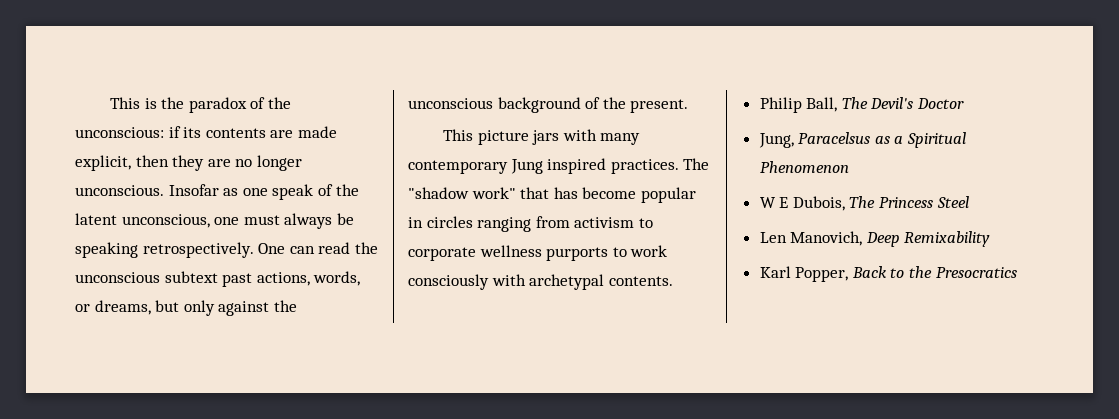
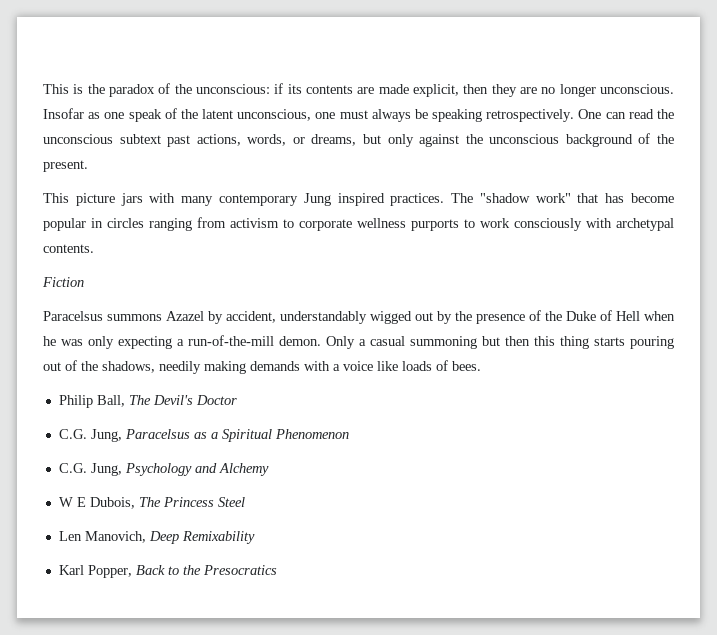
(673, 281) none -> [42,277,84,287] [43,310,675,324] [43,335,674,349] [43,360,481,374] // Fiction // Paracelsus summons Azazel by accident, understandably wigged out by the presence of the Duke of Hell when he was only expecting a run-of-the-mill demon. Only a casual summoning but then this thing starts pouring out of the shadows, needily making demands with a voice like loads of bees.
(965, 103) none -> [58,429,87,439] C.G.
(849, 167) none -> [58,463,269,476] // C.G. Jung, Psychology and Alchemy

